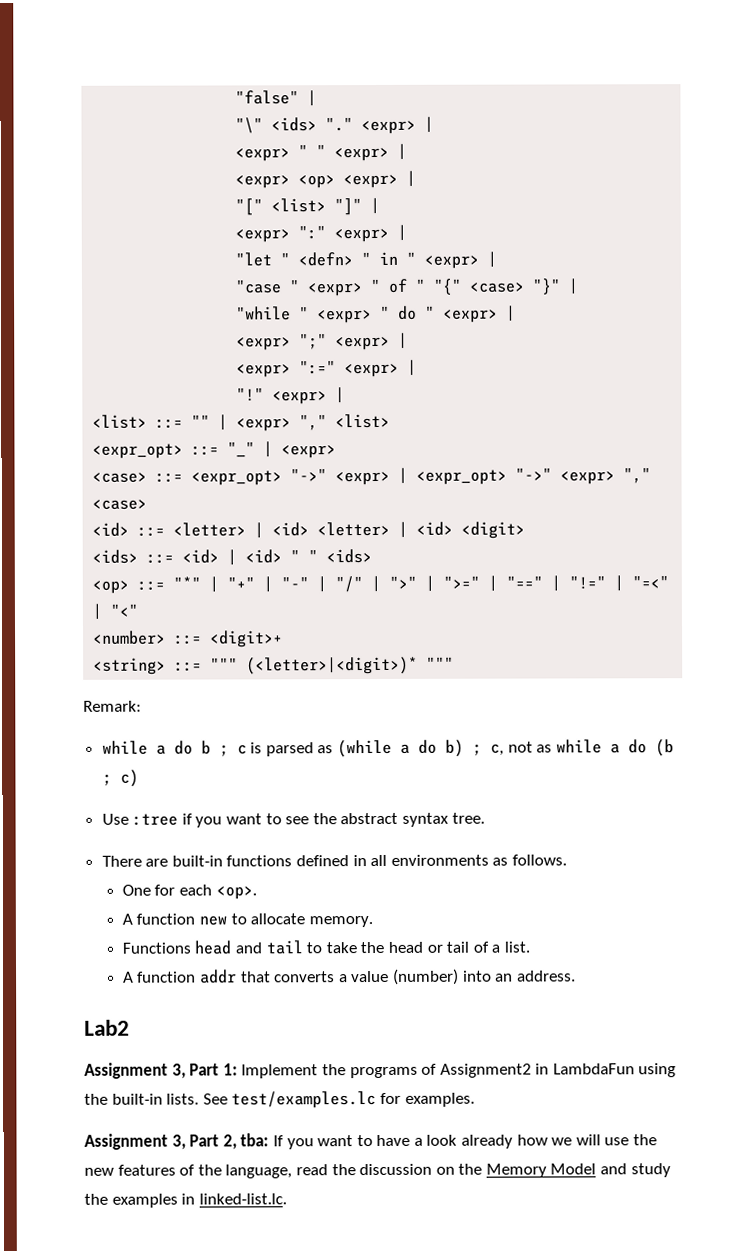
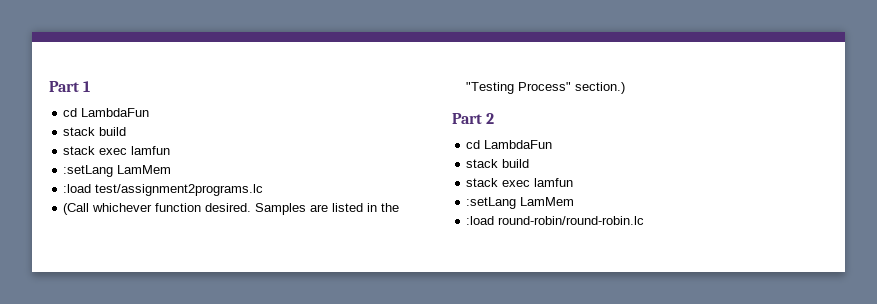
[235,90,318,107] [235,116,435,135] [235,143,408,162] [235,170,417,189] [235,197,381,216] [235,224,408,243] [235,251,498,269] [235,278,580,297] [236,305,517,324] [236,332,409,351] [236,359,418,378] [236,387,346,405] [92,413,391,432] [92,441,337,459] [92,467,652,486] [92,499,148,510] [92,521,526,539] [92,549,373,566] [92,575,670,594] [92,603,139,620] [93,630,284,648] [93,656,455,675] [83,700,142,712] [101,739,674,758] [101,769,139,787] [101,812,485,828] [101,854,568,867] [121,884,257,900] [121,913,373,928] [121,940,530,955] [122,968,576,985] [84,1019,130,1036] [84,1062,677,1079] [84,1091,475,1109] [84,1133,658,1150] [84,1163,671,1179] [84,1193,287,1208] "false" | // "\" <ids> "." <expr> | // <expr> " " <expr> | // <expr> <op> <expr> | // "[" <list> "]" | // <expr> ":" <expr> | // "let " <defn> " in " <expr> | // "case " <expr> " of " "{" <case> "}" | // "while " <expr> " do " <expr> | // <expr> ";" <expr> | // <expr> ":=" <expr> | // "!" <expr> | // <list> ::= "" | <expr> "," <list> // <expr_opt> ::= "_" | <expr> // <case> ::= <expr_opt> "->" <expr> | <expr_opt> "->" <expr> "," <case> // <id> ::= <letter> | <id> <letter> | <id> <digit> // <ids> ::= <id> | <id> " " <ids> // <op> ::= "*" | "+" | "-" | "/" | ">" | ">=" | "==" | "!=" | "=<" | "<" // <number> ::= <digit>+ // <string> ::= """ (<letter>|<digit>)* """ // Remark: // while a do b ; c is parsed as (while a do b) ; c, not as while a do (b ; c) // Use :tree if you want to see the abstract syntax tree. // There are built-in functions defined in all environments as follows. // One for each <op>. // A function new to allocate memory. // Functions head and tail to take the head or tail of a list. // A function addr that converts a value (number) into an address. // Lab2 // Assignment 3, Part 1: Implement the programs of Assignment2 in LambdaFun using the built-in lists. See test/examples.lc for examples. // Assignment 3, Part 2, tba: If you want to have a look already how we will use the new features of the language, read the discussion on the Memory Model and study the examples in linked-list.lc. -> [49,81,91,92] [63,108,150,117] [63,127,127,136] [63,146,171,155] [63,165,172,177] [63,184,264,196] [63,203,400,215] [466,82,626,94] [452,113,495,124] [466,140,553,149] [466,159,530,168] [466,178,574,187] [466,197,575,209] [466,216,645,225] Part 1 // cd LambdaFun // stack build // stack exec lamfun // :setLang LamMem // :load test/assignment2programs.lc // (Call whichever function desired. Samples are listed in the "Testing Process" section.) // Part 2 // cd LambdaFun // stack build // stack exec lamfun // :setLang LamMem // :load round-robin/round-robin.lc

